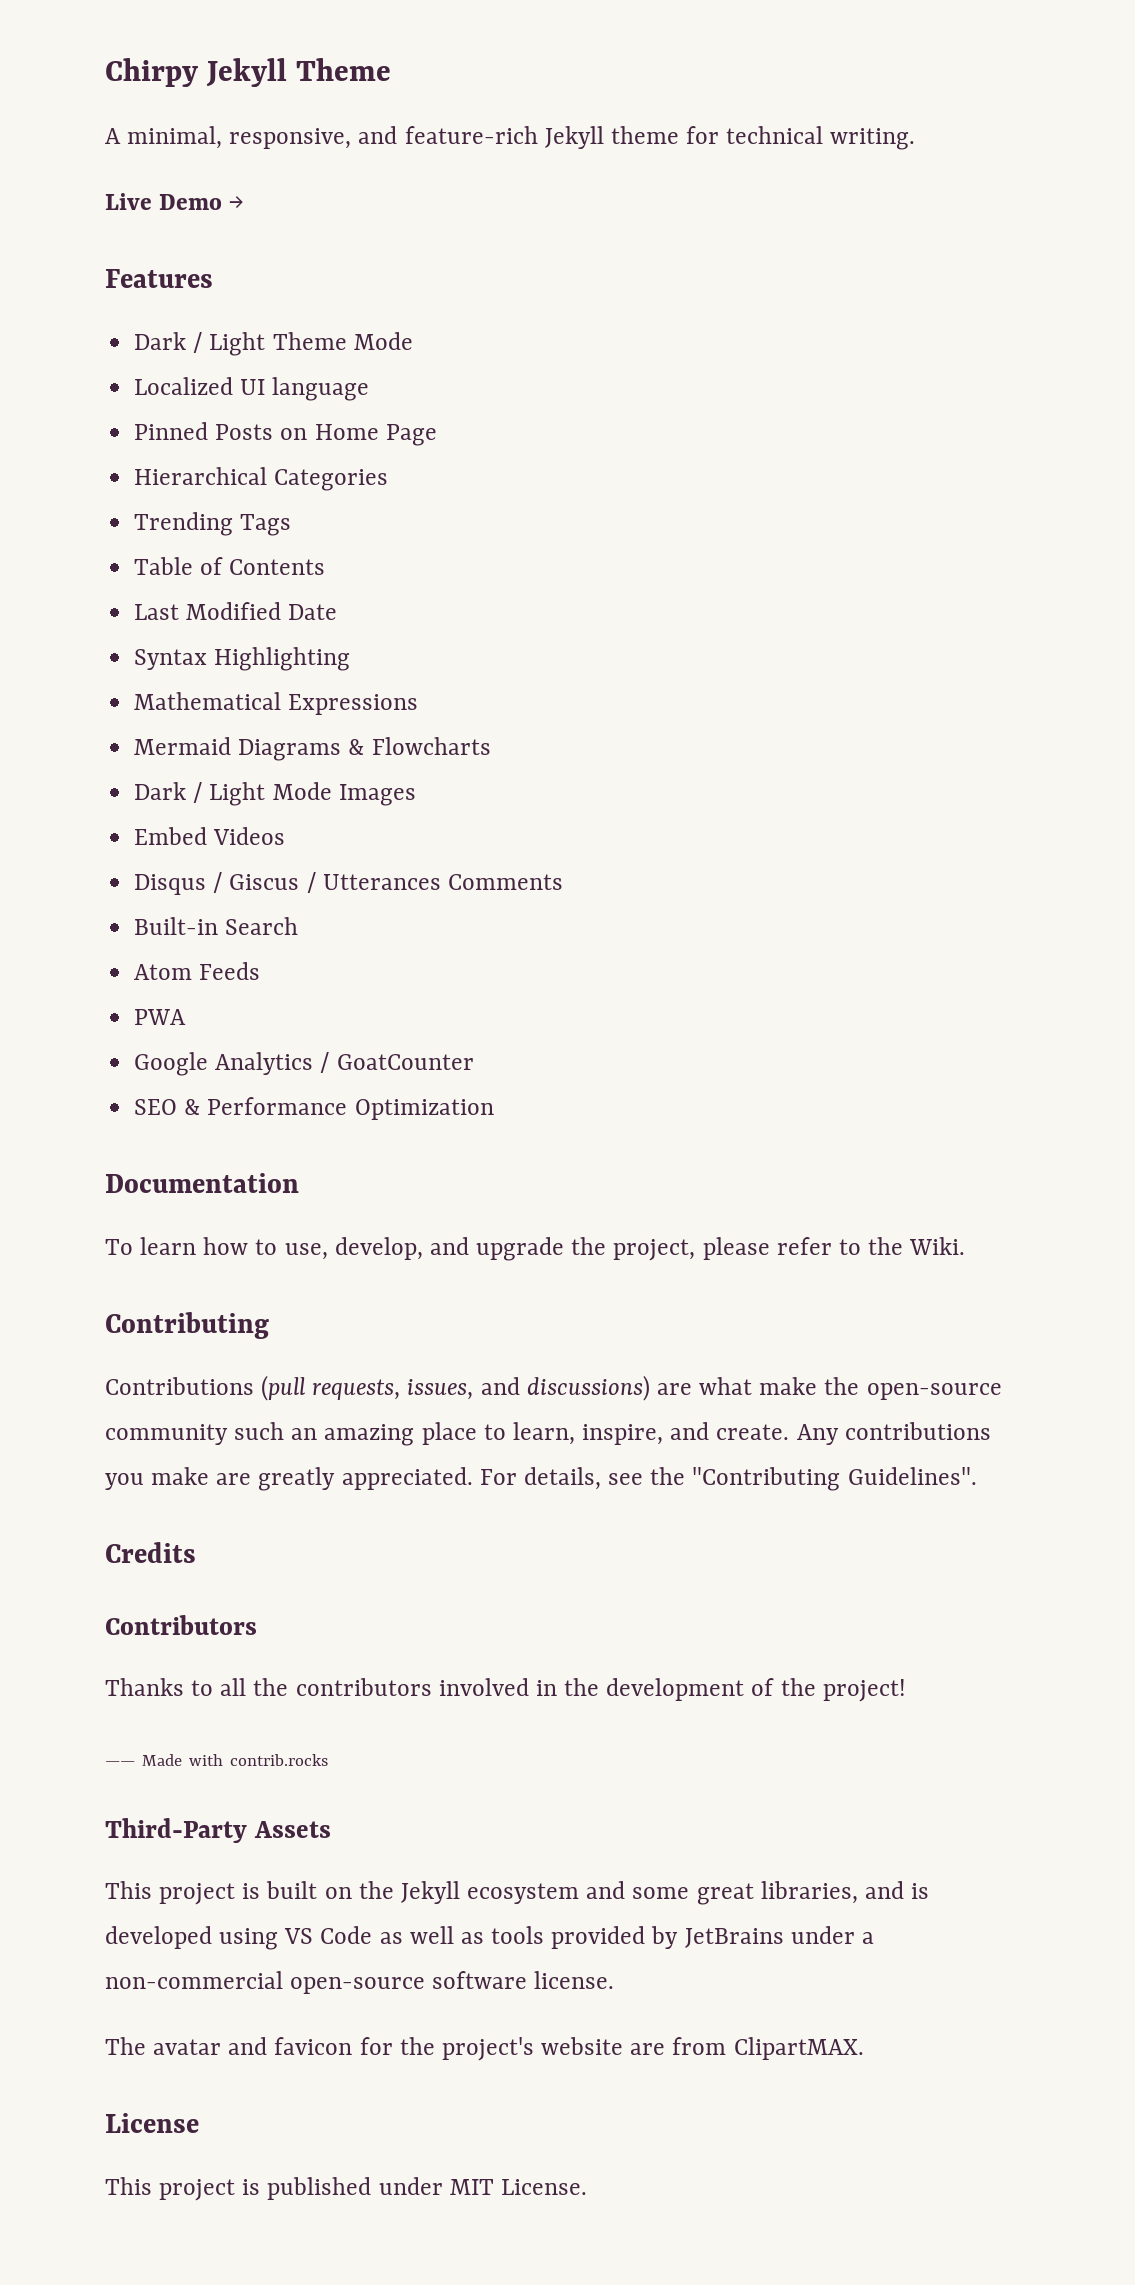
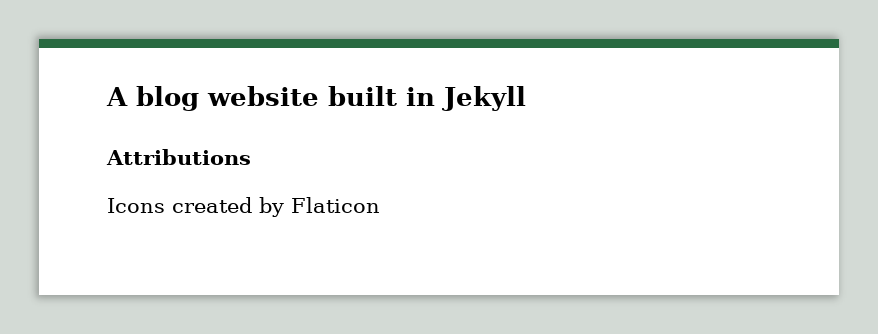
[105,58,392,87] [105,126,916,150] [105,193,245,210] [105,269,213,288] [134,332,413,356] [134,377,370,401] [134,422,437,446] [134,467,389,491] [134,512,292,536] [134,557,326,575] [134,602,338,620] [134,647,351,671] [134,692,419,715] [134,737,491,761] [134,782,416,806] [134,827,286,845] [134,872,563,895] [134,917,299,935] [134,962,261,980] [134,1009,187,1025] [134,1052,474,1076] [134,1097,494,1120] [105,1173,299,1193] [105,1237,966,1261] [105,1312,269,1339] [105,1375,1002,1401] [105,1422,991,1446] [105,1467,977,1491] [105,1542,196,1563] [105,1615,257,1635] [105,1678,906,1702] [105,1754,329,1766] [105,1818,331,1843] [105,1881,930,1905] [105,1926,874,1950] [105,1971,615,1994] [105,2037,864,2061] [105,2113,199,2133] [105,2177,587,2201] Chirpy Jekyll Theme // A minimal, responsive, and feature-rich Jekyll theme for technical writing. // Live Demo → // Features // Dark / Light Theme Mode // Localized UI language // Pinned Posts on Home Page // Hierarchical Categories // Trending Tags // Table of Contents // Last Modified Date // Syntax Highlighting // Mathematical Expressions // Mermaid Diagrams & Flowcharts // Dark / Light Mode Images // Embed Videos // Disqus / Giscus / Utterances Comments // Built-in Search // Atom Feeds // PWA // Google Analytics / GoatCounter // SEO & Performance Optimization // Documentation // To learn how to use, develop, and upgrade the project, please refer to the Wiki. // Contributing // Contributions (pull requests, issues, and discussions) are what make the open-source community such an amazing place to learn, inspire, and create. Any contributions you make are greatly appreciated. For details, see the "Contributing Guidelines". // Credits // Contributors // Thanks to all the contributors involved in the development of the project! // —— Made with contrib.rocks // Third-Party Assets // This project is built on the Jekyll ecosystem and some great libraries, and is developed using VS Code as well as tools provided by JetBrains under a non-commercial open-source software license. // The avatar and favicon for the project's website are from ClipartMAX. // License // This project is published under MIT License. -> [106,86,526,111] [106,149,251,165] [107,197,380,217] A blog website built in Jekyll // Attributions // Icons created by Flaticon

